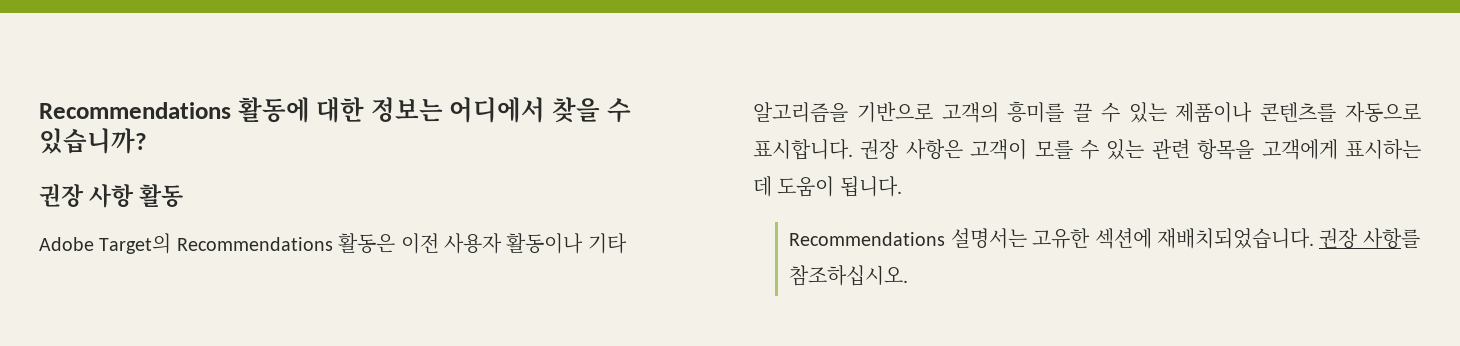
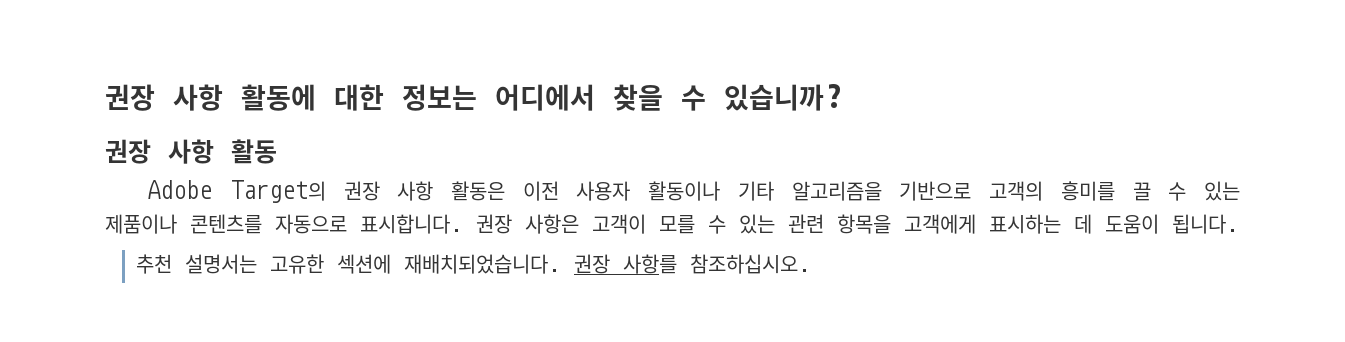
[39,102,231,119] Recommendations -> [105,84,223,111] 권장 사항
[176,237,333,251] Recommendations -> [343,181,434,201] 권장 사항
[789,232,946,246] Recommendations -> [135,254,172,274] 추천

